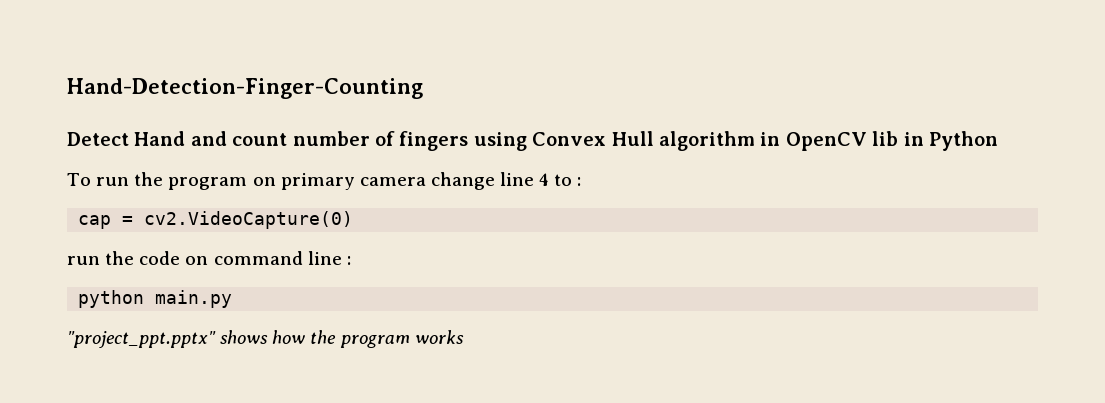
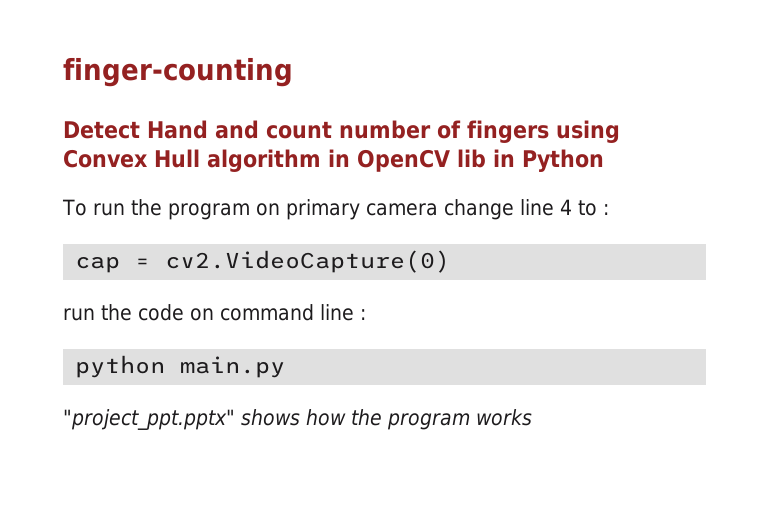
[67,78,423,99] Hand-Detection-Finger-Counting -> [63,57,293,87] finger-counting

